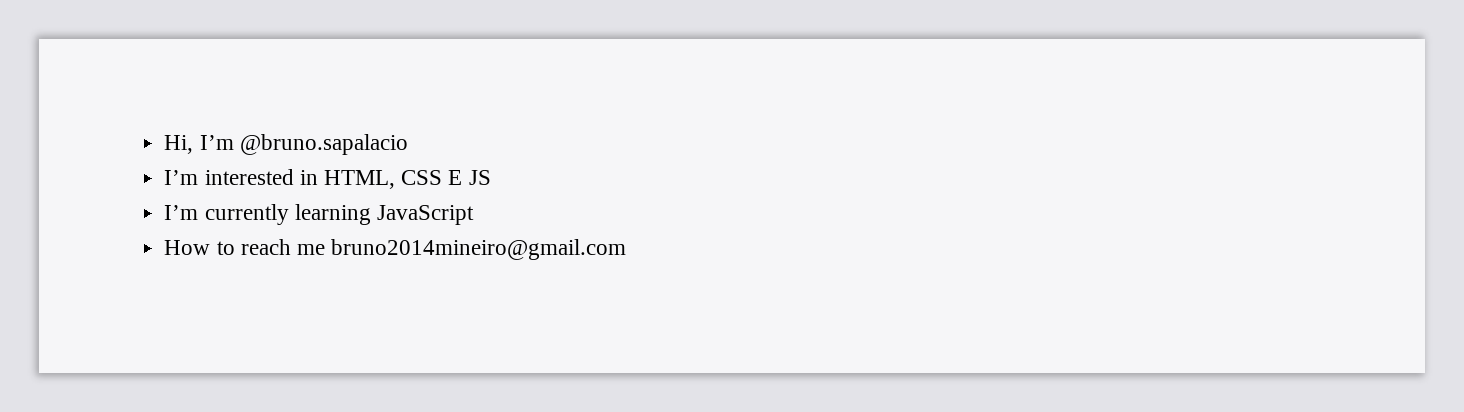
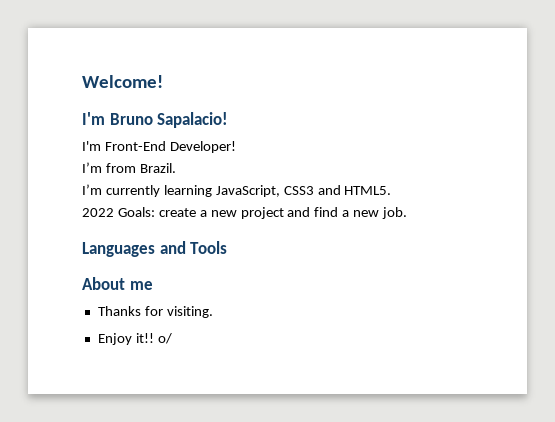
[164,134,408,155] [164,169,491,189] [164,204,474,225] [164,239,627,260] Hi, I’m @bruno.sapalacio // I’m interested in HTML, CSS E JS // I’m currently learning JavaScript // How to reach me bruno2014mineiro@gmail.com -> [82,75,163,88] [82,112,229,128] [82,141,236,153] [82,162,176,173] [82,184,392,197] [82,207,408,219] [82,241,228,257] [82,277,153,290] [97,306,213,318] [97,333,172,345] Welcome! // I'm Bruno Sapalacio! // I'm Front-End Developer! // I’m from Brazil. // I’m currently learning JavaScript, CSS3 and HTML5. // 2022 Goals: create a new project and find a new job. // Languages and Tools // About me // Thanks for visiting. // Enjoy it!! o/

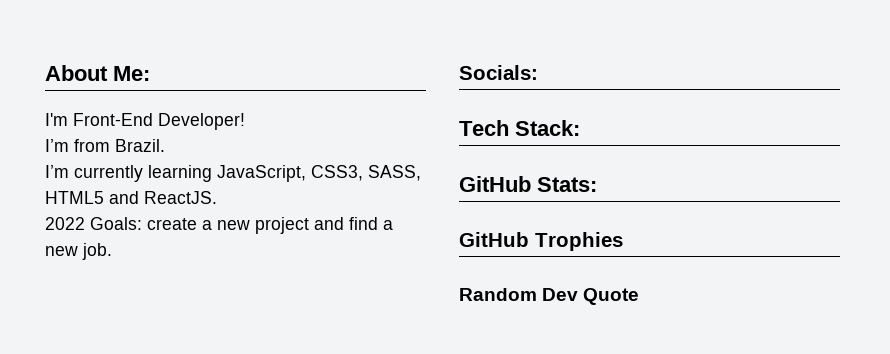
[82,75,163,88] [82,112,229,128] Welcome! // I'm Bruno Sapalacio! -> [45,65,150,81] About Me:
[283,185,392,195] CSS3 and HTML5. -> [311,165,421,181] [45,191,217,204] CSS3, SASS, HTML5 and ReactJS.
[82,241,228,257] [82,277,153,290] [97,306,213,318] [97,333,172,345] Languages and Tools // About me // Thanks for visiting. // Enjoy it!! o/ -> [459,65,538,80] [459,120,580,136] [459,176,597,192] [459,232,623,251] [459,288,640,305] Socials: // Tech Stack: // GitHub Stats: // GitHub Trophies // Random Dev Quote

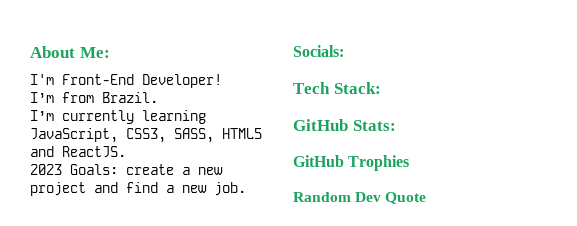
[45,217,85,230] 2022 -> [30,164,62,175] 2023

